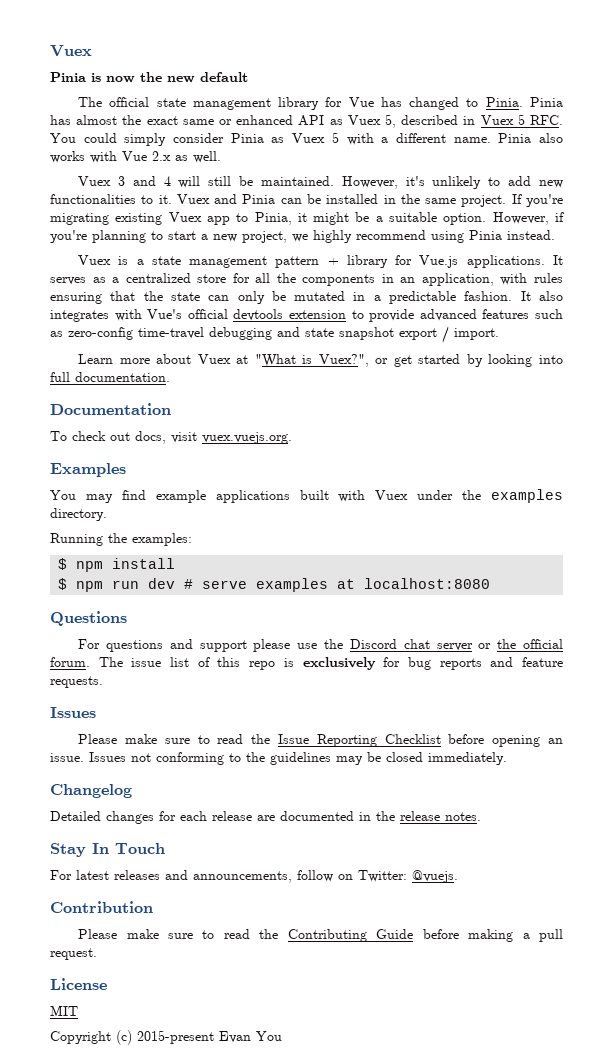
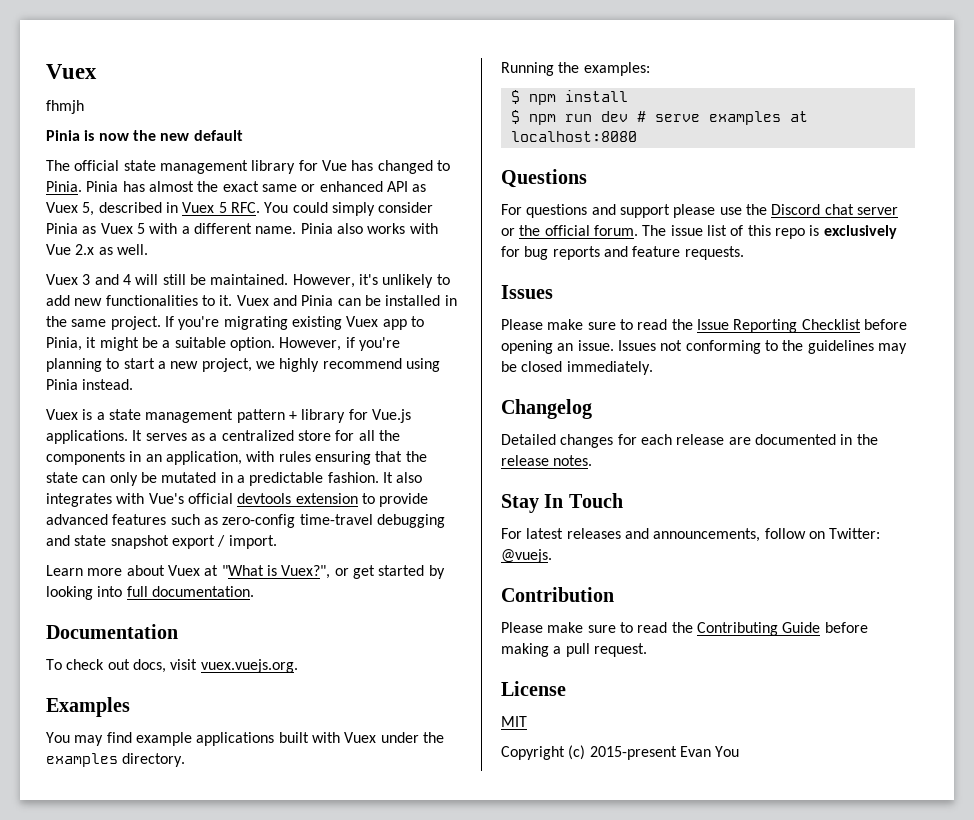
[50,45,92,57] Vuex -> [46,64,97,79] [46,100,84,114] Vuex // fhmjh

